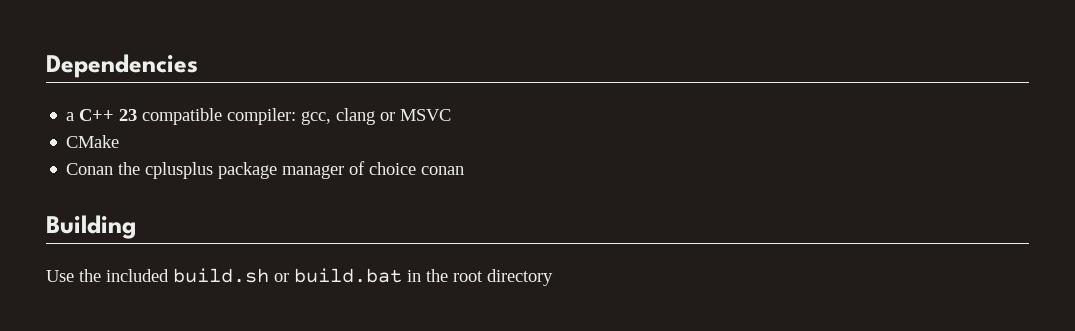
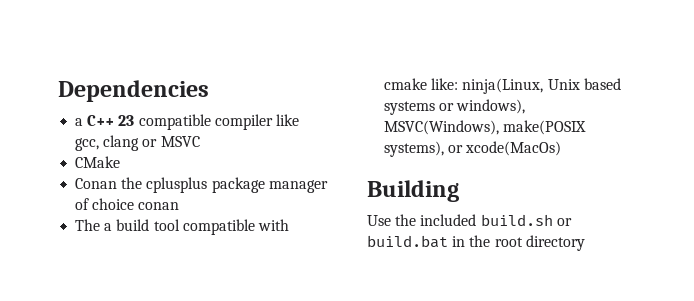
[227,108,297,125] compiler: -> [214,114,299,130] compiler like
(465, 170) none -> [75,219,289,235] [384,78,621,94] [384,99,526,115] [384,120,587,135] [384,141,562,157] // The a build tool compatible with cmake like: ninja(Linux, Unix based systems or windows), MSVC(Windows), make(POSIX systems), or xcode(MacOs)

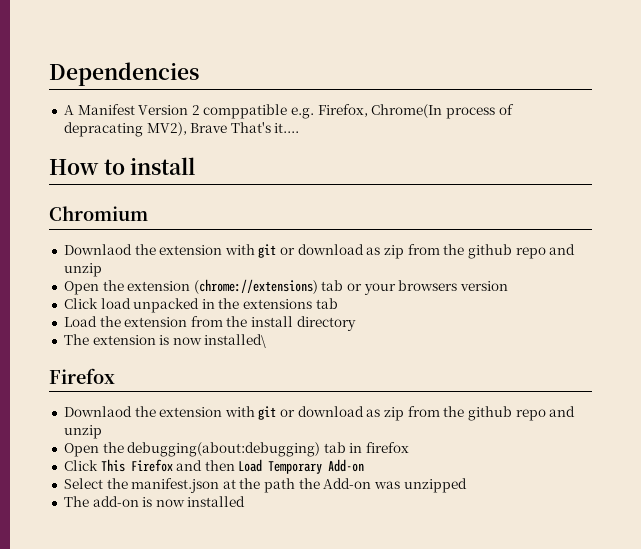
[75,114,299,130] [75,135,200,151] [75,156,121,168] [75,177,328,193] [75,198,180,210] [75,219,289,235] [384,78,621,94] [384,99,526,115] [384,120,587,135] [384,141,562,157] [367,180,459,202] [367,214,572,226] [367,235,585,251] a C++ 23 compatible compiler like gcc, clang or MSVC // CMake // Conan the cplusplus package manager of choice conan // The a build tool compatible with cmake like: ninja(Linux, Unix based systems or windows), MSVC(Windows), make(POSIX systems), or xcode(MacOs) // Building // Use the included build.sh or build.bat in the root directory -> [63,104,514,119] [63,122,300,137] [49,157,196,175] [49,206,148,221] [63,244,576,259] [63,263,102,277] [63,279,509,295] [63,298,338,313] [63,316,356,331] [63,334,267,348] [49,368,115,384] [63,406,576,421] [63,425,102,439] [63,442,410,457] [63,459,365,474] [63,478,467,493] [63,496,246,507] A Manifest Version 2 comppatible e.g. Firefox, Chrome(In process of depracating MV2), Brave That's it.... // How to install // Chromium // Downlaod the extension with git or download as zip from the github repo and unzip // Open the extension (chrome://extensions) tab or your browsers version // Click load unpacked in the extensions tab // Load the extension from the install directory // The extension is now installed\ // Firefox // Downlaod the extension with git or download as zip from the github repo and unzip // Open the debugging(about:debugging) tab in firefox // Click This Firefox and then Load Temporary Add-on // Select the manifest.json at the path the Add-on was unzipped // The add-on is now installed

